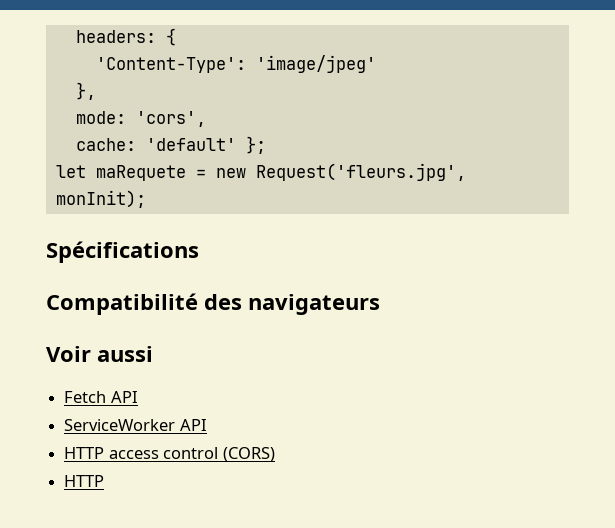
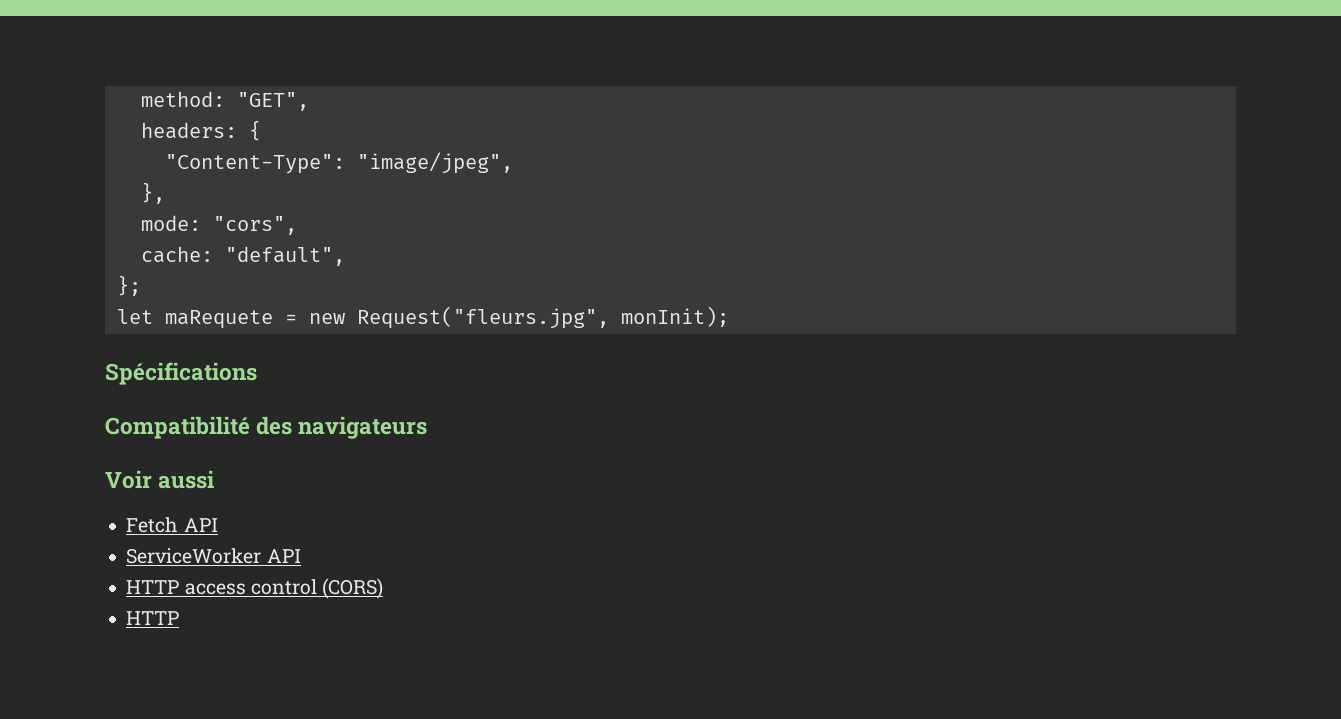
(75, 36) none -> [140,91,309,111] method: "GET", //
[95,55,376,73] 'Content-Type': 'image/jpeg' -> [164,152,513,174] "Content-Type": "image/jpeg",
[135,111,206,127] 'cors', -> [212,216,297,235] "cors",
[145,138,236,151] 'default' -> [224,246,345,266] "default", //
[255,163,466,181] Request('fleurs.jpg', -> [356,306,609,329] Request("fleurs.jpg",

